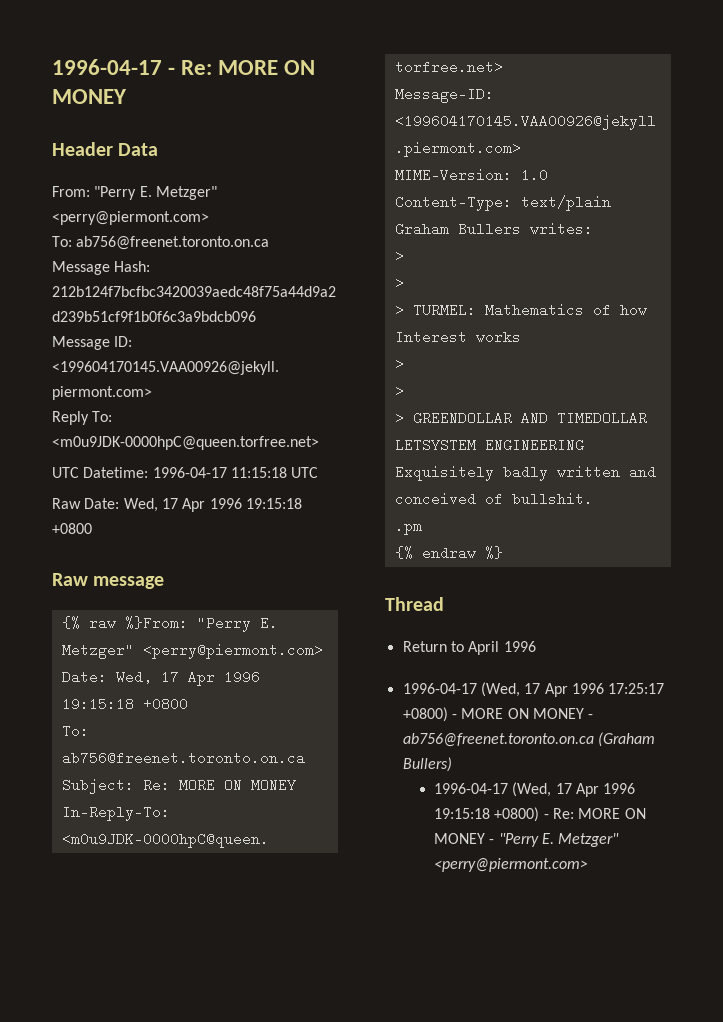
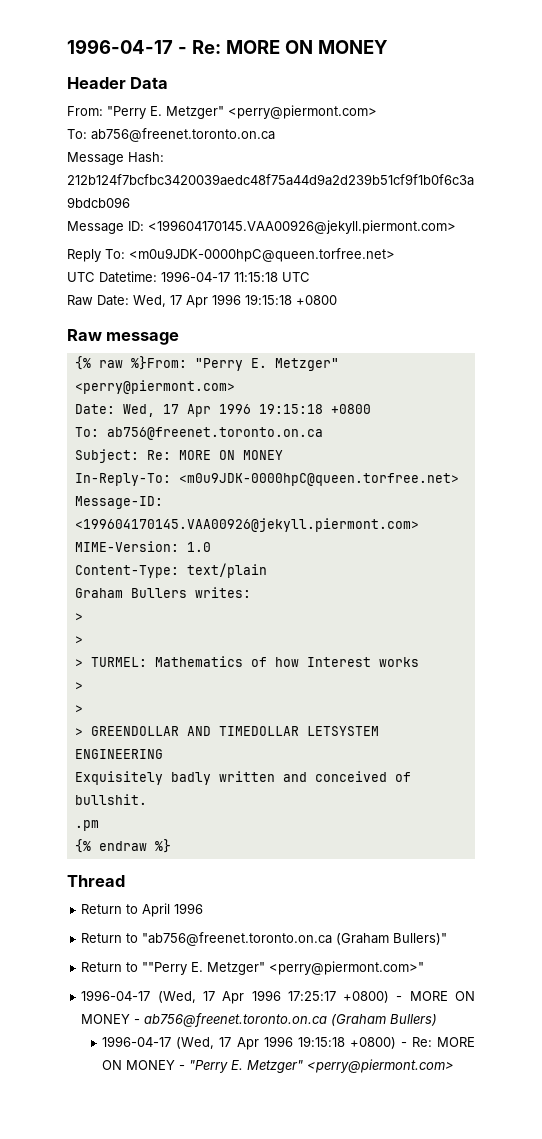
(536, 646) none -> [81,932,448,946] [81,961,425,975] // Return to "ab756@freenet.toronto.on.ca (Graham Bullers)" // Return to ""Perry E. Metzger" <perry@piermont.com>"

